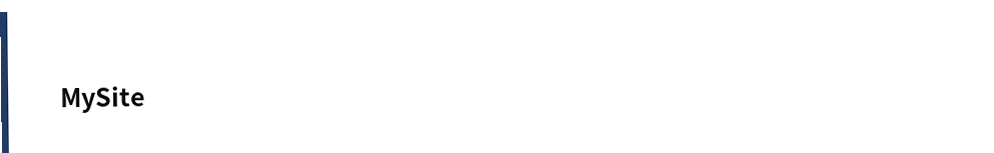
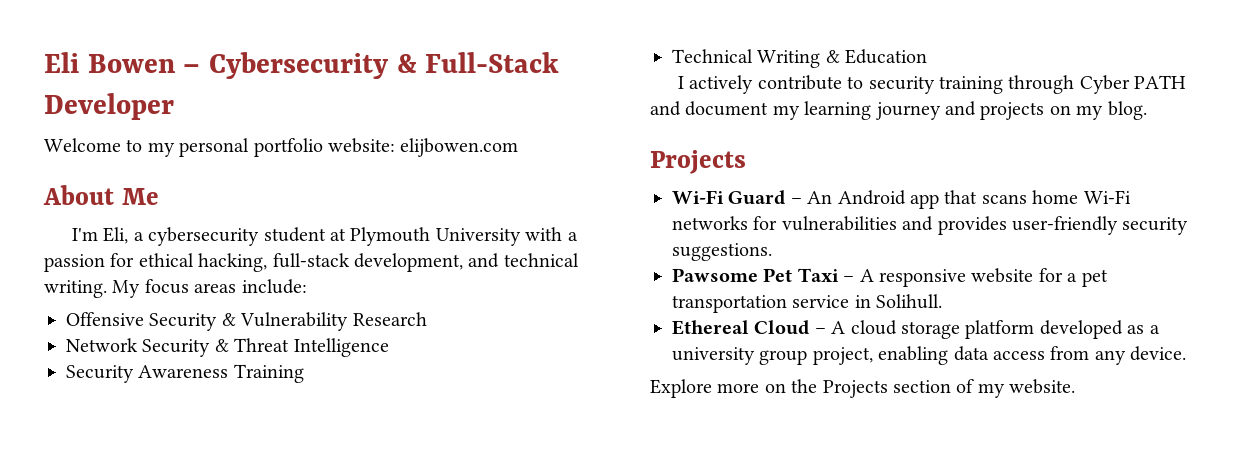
[60,86,146,114] MySite -> [44,52,560,79] [44,93,174,120] [44,138,519,157] [43,185,159,205] [71,227,578,246] [44,253,579,272] [44,279,307,298] [66,312,427,331] [66,338,389,357] [66,364,304,383] [672,49,928,68] [677,75,1187,94] [650,101,1147,120] [650,150,746,174] [672,190,1131,209] [672,216,1189,235] [672,243,772,261] [672,268,1108,287] [672,294,943,313] [672,320,1160,339] [672,346,1187,365] [650,379,1076,398] Eli Bowen – Cybersecurity & Full-Stack Developer // Welcome to my personal portfolio website: elijbowen.com // About Me // I'm Eli, a cybersecurity student at Plymouth University with a passion for ethical hacking, full-stack development, and technical writing. My focus areas include: // Offensive Security & Vulnerability Research // Network Security & Threat Intelligence // Security Awareness Training // Technical Writing & Education // I actively contribute to security training through Cyber PATH and document my learning journey and projects on my blog. // Projects // Wi-Fi Guard – An Android app that scans home Wi-Fi networks for vulnerabilities and provides user-friendly security suggestions. // Pawsome Pet Taxi – A responsive website for a pet transportation service in Solihull. // Ethereal Cloud – A cloud storage platform developed as a university group project, enabling data access from any device. // Explore more on the Projects section of my website.

